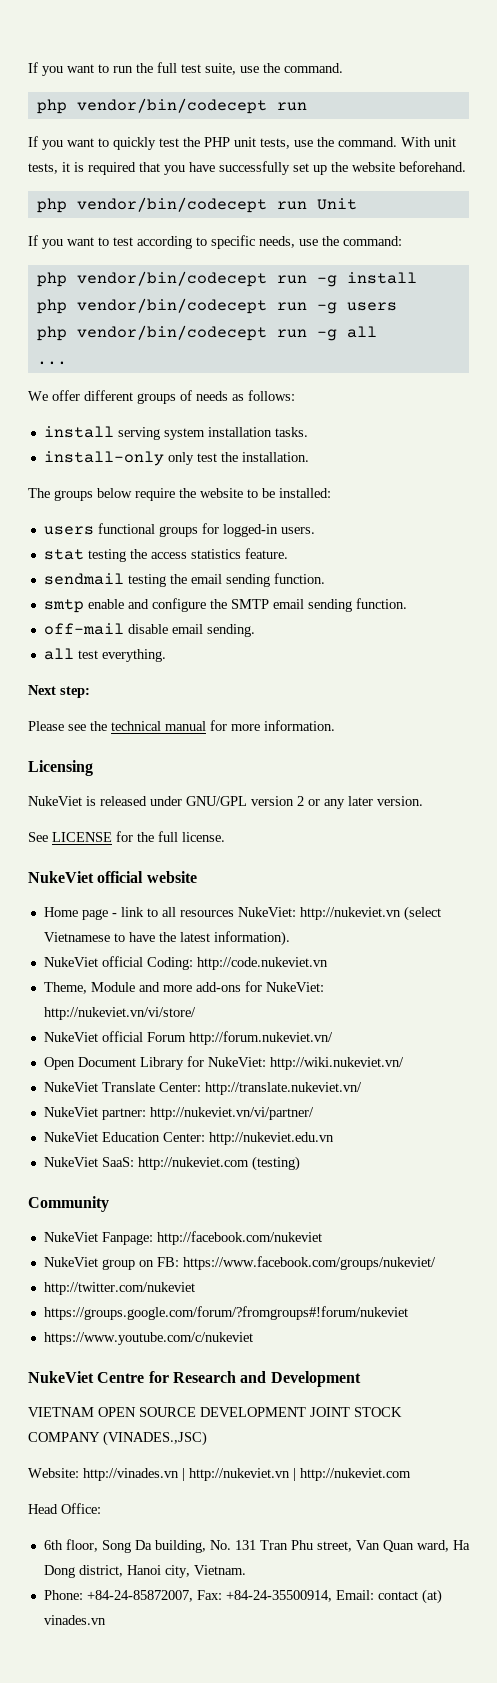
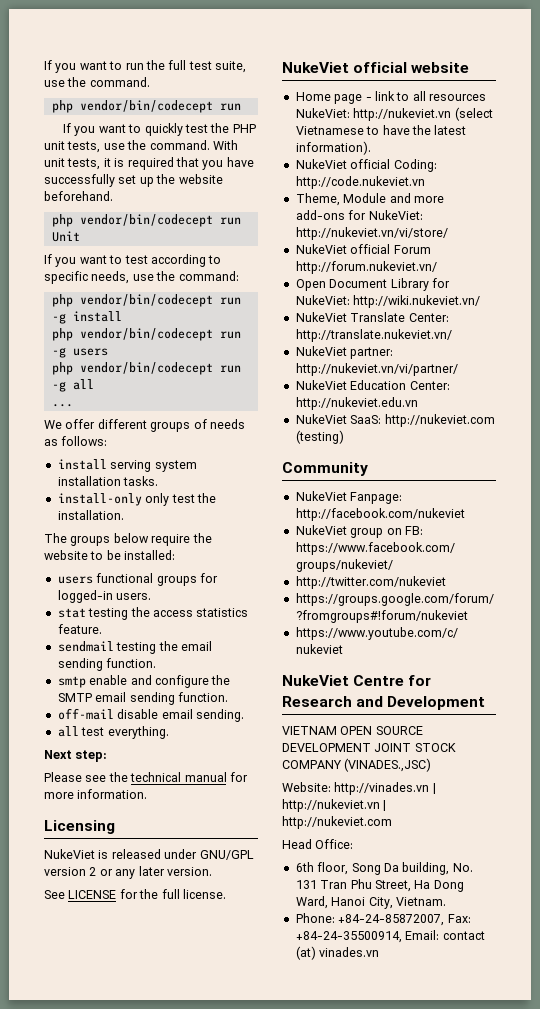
[316,1540,470,1552] [43,1565,190,1578] street, Van Quan ward, Ha Dong district, Hanoi city, -> [374,880,464,892] [295,896,393,909] Street, Ha Dong Ward, Hanoi City,

